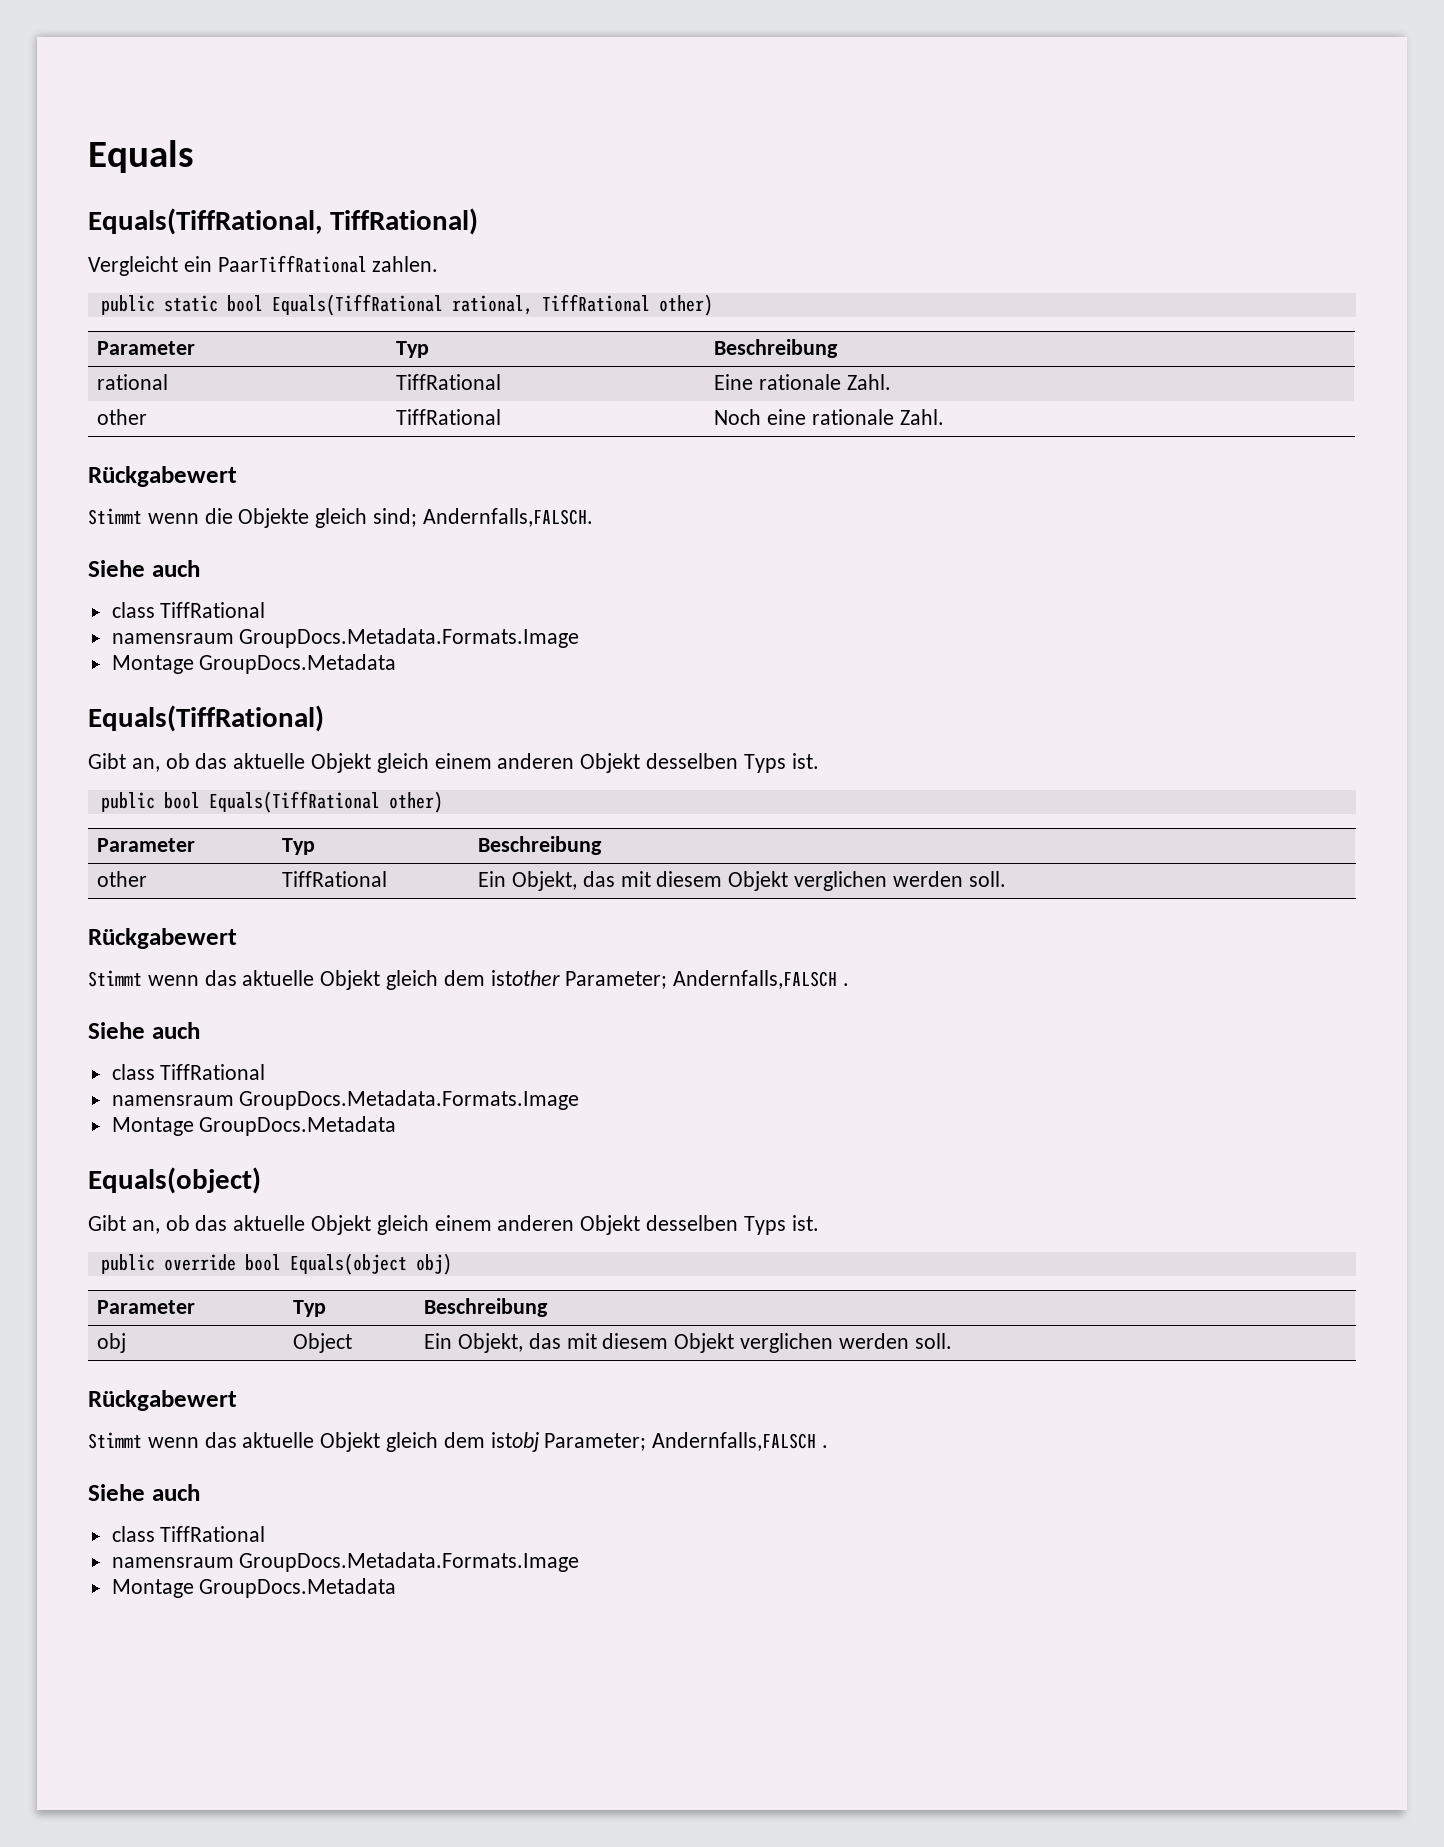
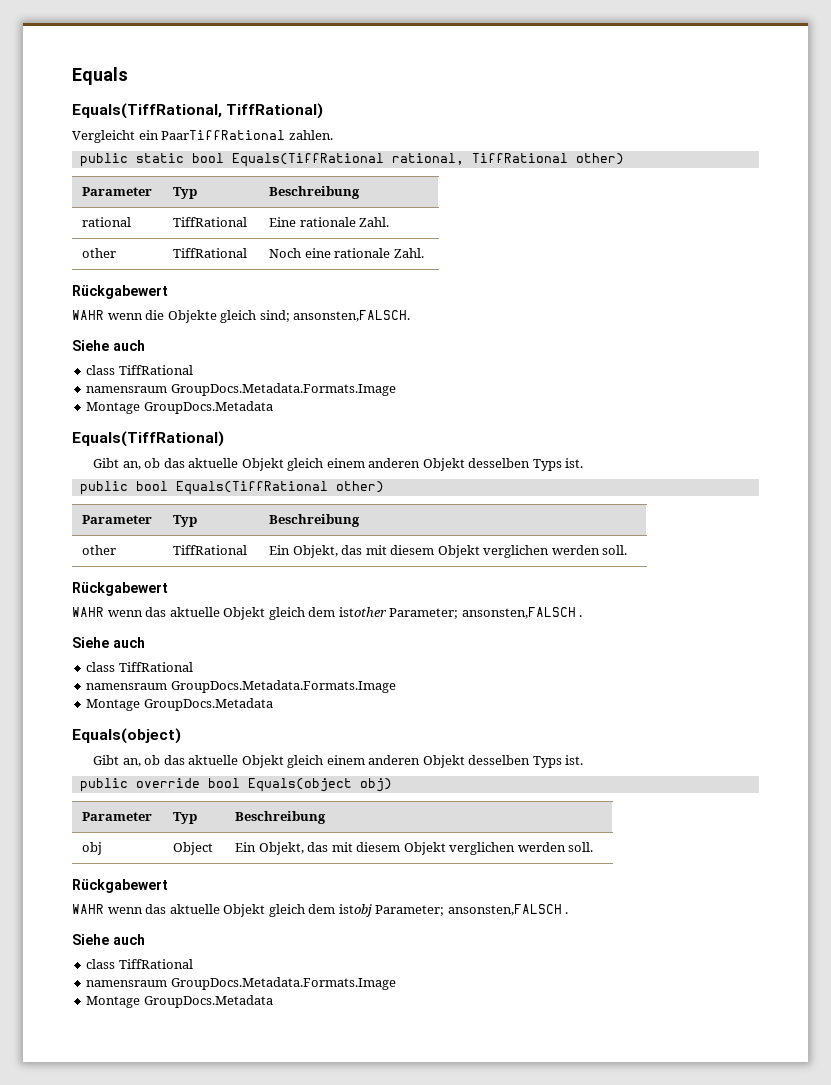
[88,508,142,525] Stimmt -> [72,310,104,320] WAHR
[422,508,593,527] Andernfalls,FALSCH. -> [293,310,411,322] ansonsten,FALSCH.
[88,970,142,987] Stimmt -> [72,607,104,617] WAHR
[673,970,838,989] Andernfalls,FALSCH -> [461,607,576,619] ansonsten,FALSCH
[88,1432,142,1449] Stimmt -> [72,904,104,914] WAHR
[652,1432,817,1451] Andernfalls,FALSCH -> [447,904,562,916] ansonsten,FALSCH

